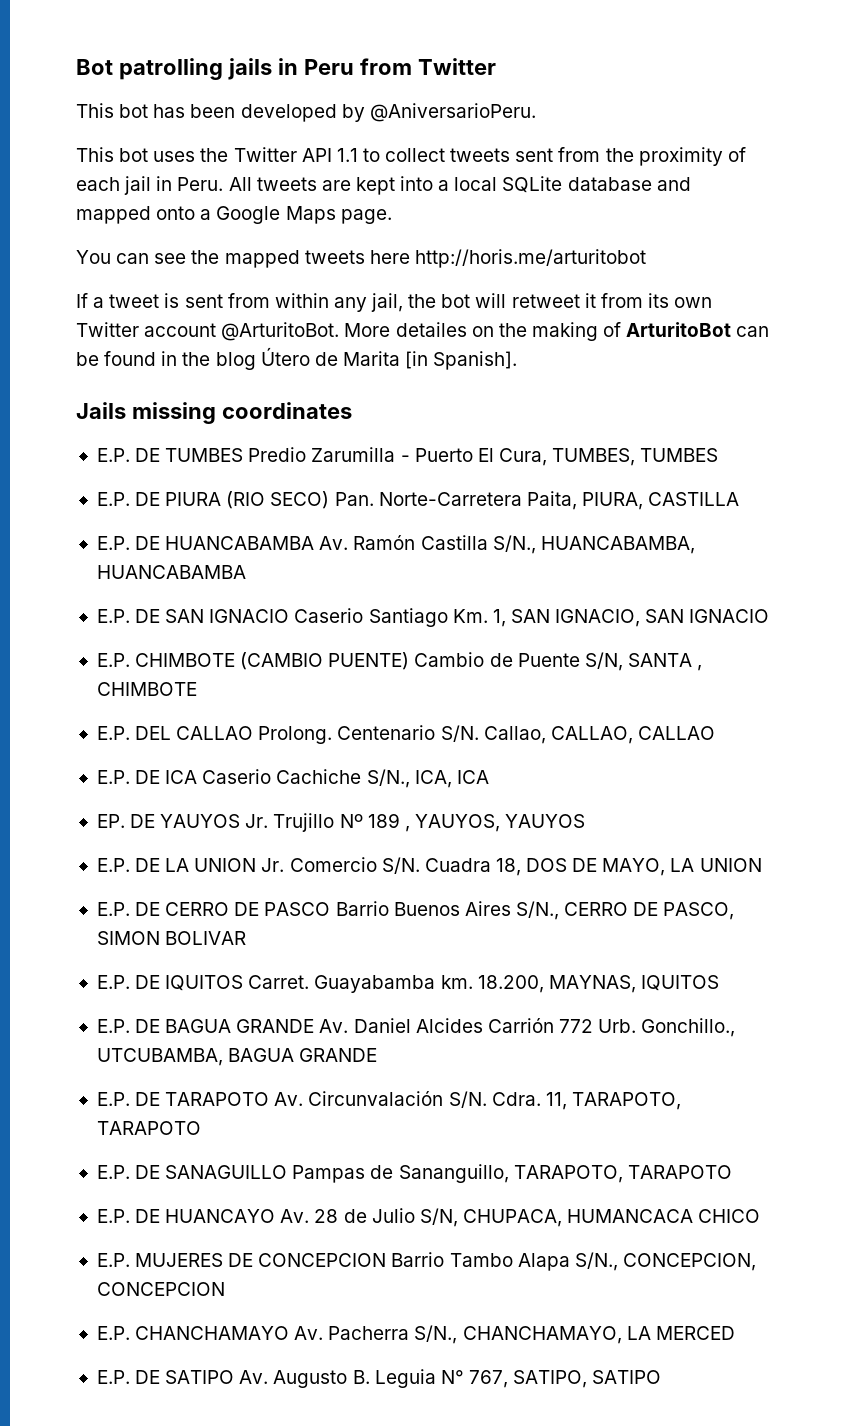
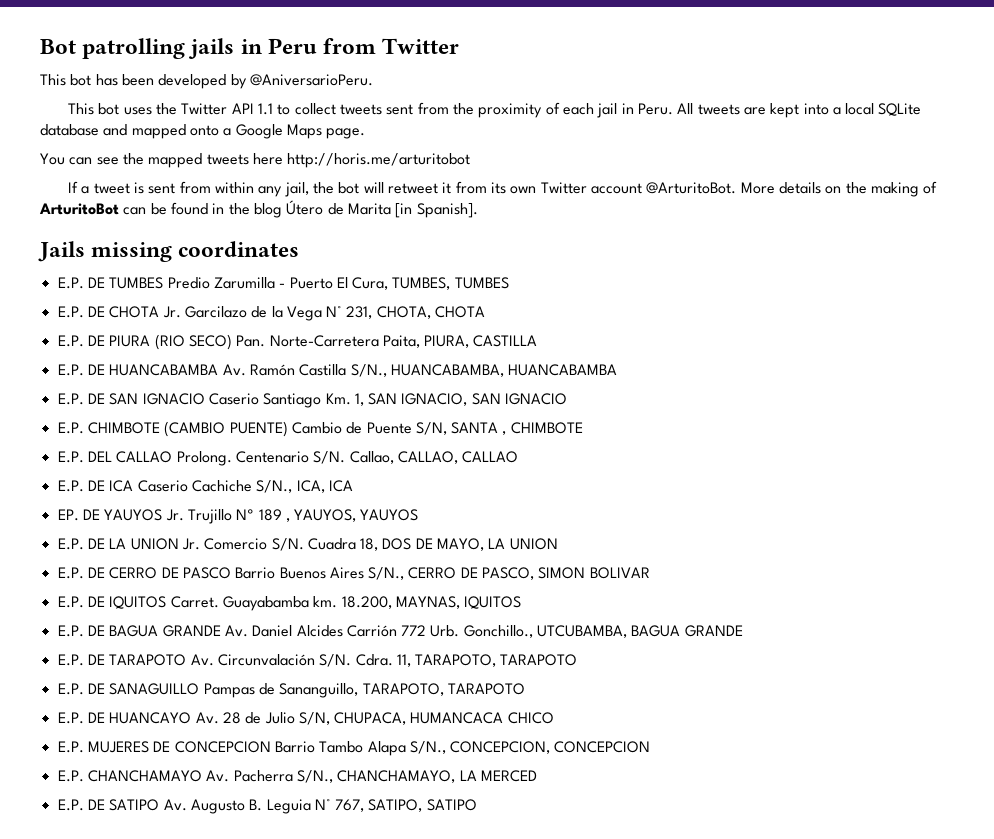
[395,322,467,337] detailes -> [778,182,821,194] details
(719, 455) none -> [57,306,486,321] // E.P. DE CHOTA Jr. Garcilazo de la Vega N° 231, CHOTA, CHOTA

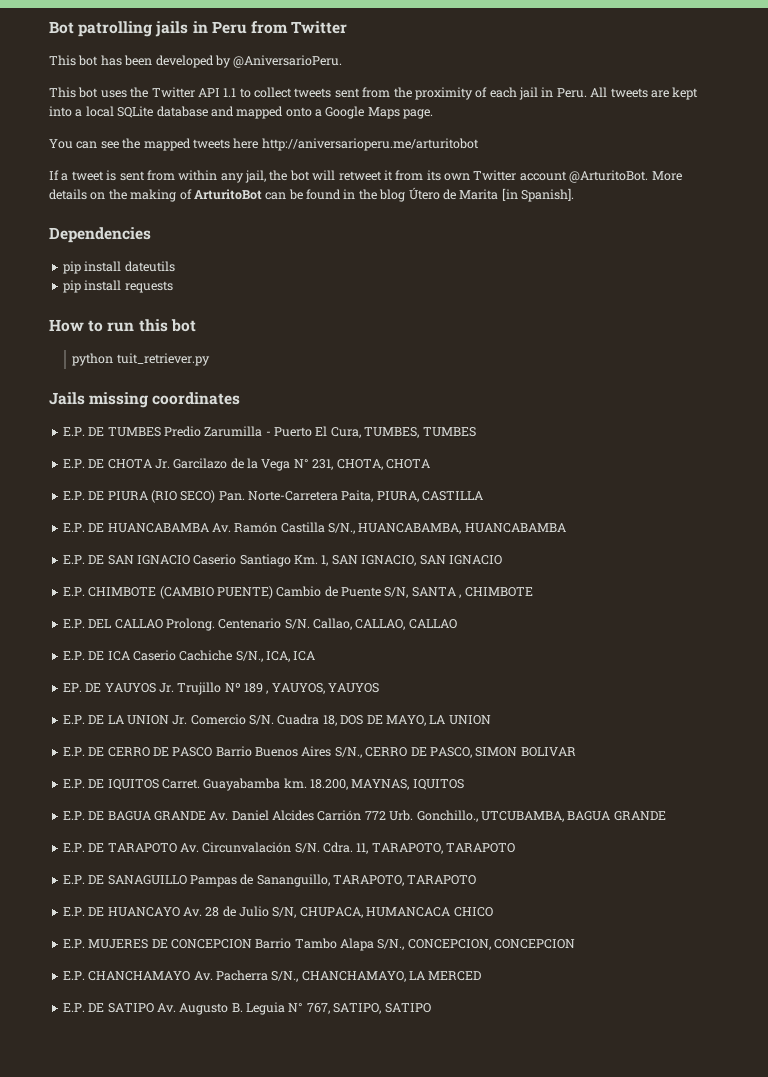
[287,153,471,168] http://horis.me/arturitobot -> [261,138,479,151] http://aniversarioperu.me/arturitobot
(478, 210) none -> [49,227,151,243] [62,261,175,274] [62,280,173,293] [49,319,196,332] [72,353,210,366] // Dependencies // pip install dateutils // pip install requests // How to run this bot // python tuit_retriever.py

